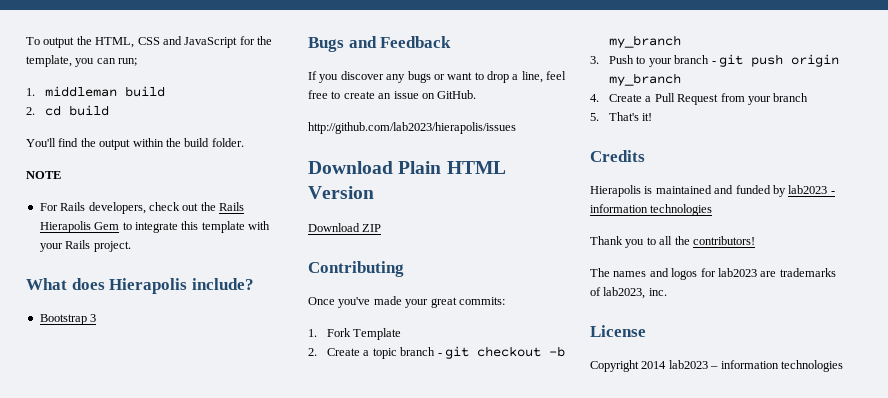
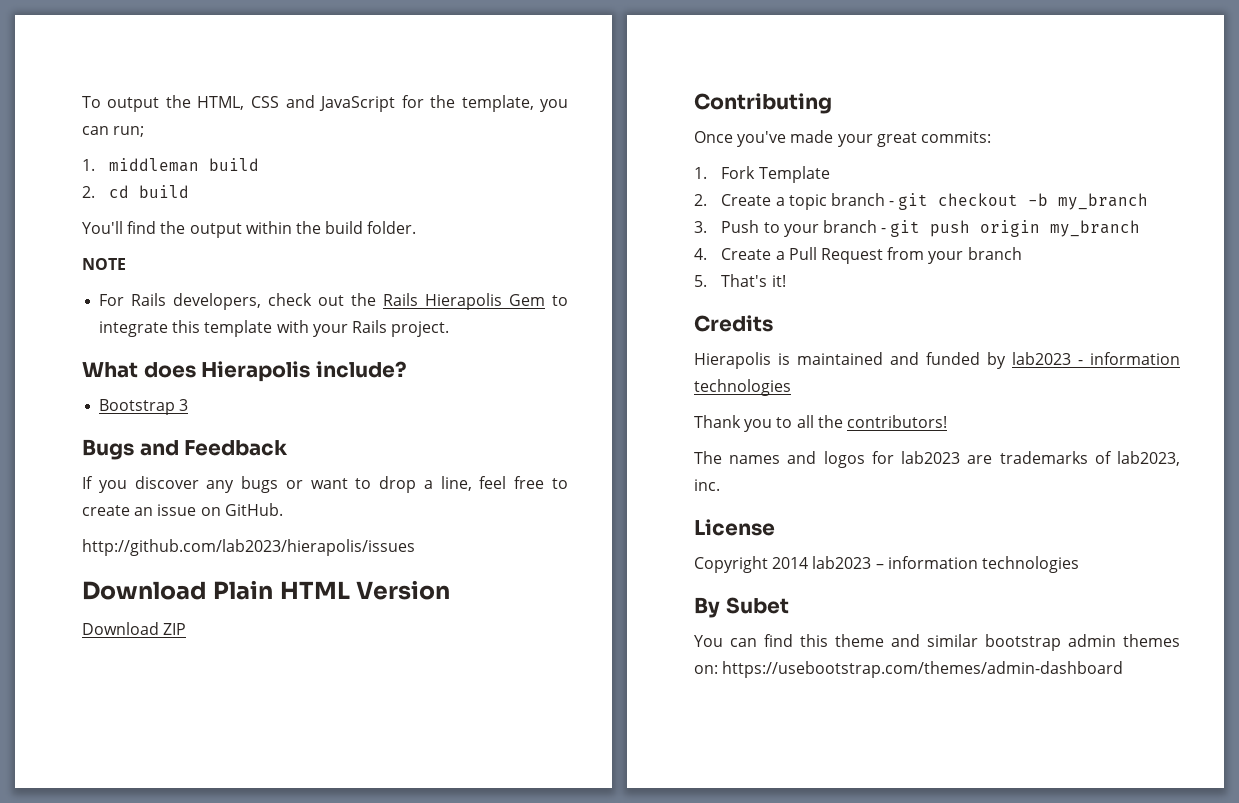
(843, 366) none -> [694,597,789,618] [694,634,1180,651] [694,661,1124,678] // By Subet // You can find this theme and similar bootstrap admin themes on: https://usebootstrap.com/themes/admin-dashboard

